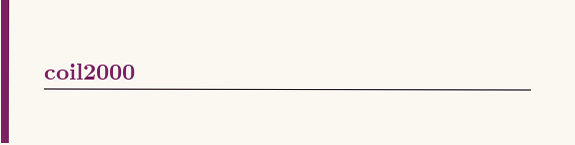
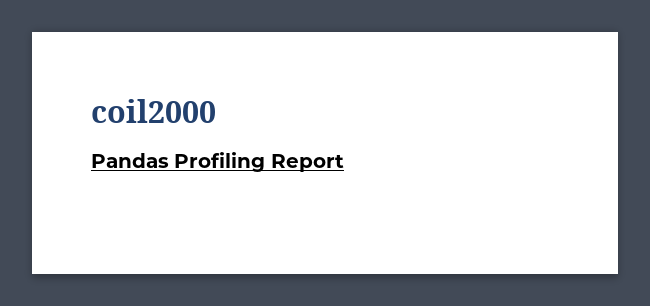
(136, 71) none -> [91,152,344,172] // Pandas Profiling Report

